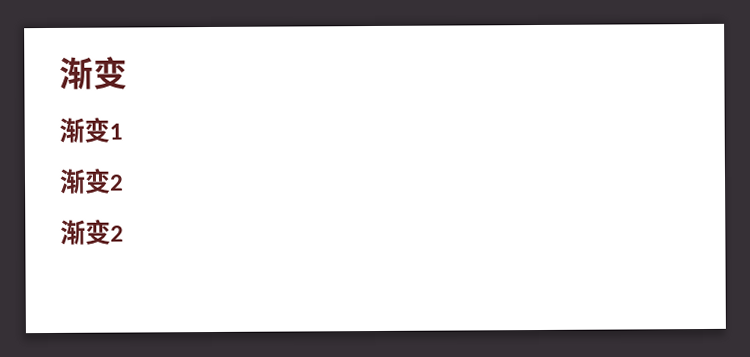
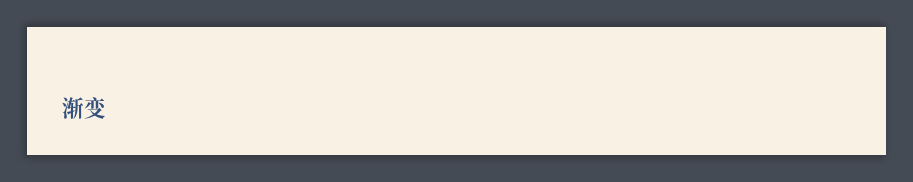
[59,56,128,90] [59,117,123,143] [59,168,124,194] [60,219,124,245] 渐变 // 渐变1 // 渐变2 // 渐变2 -> [62,97,106,119] 渐变

